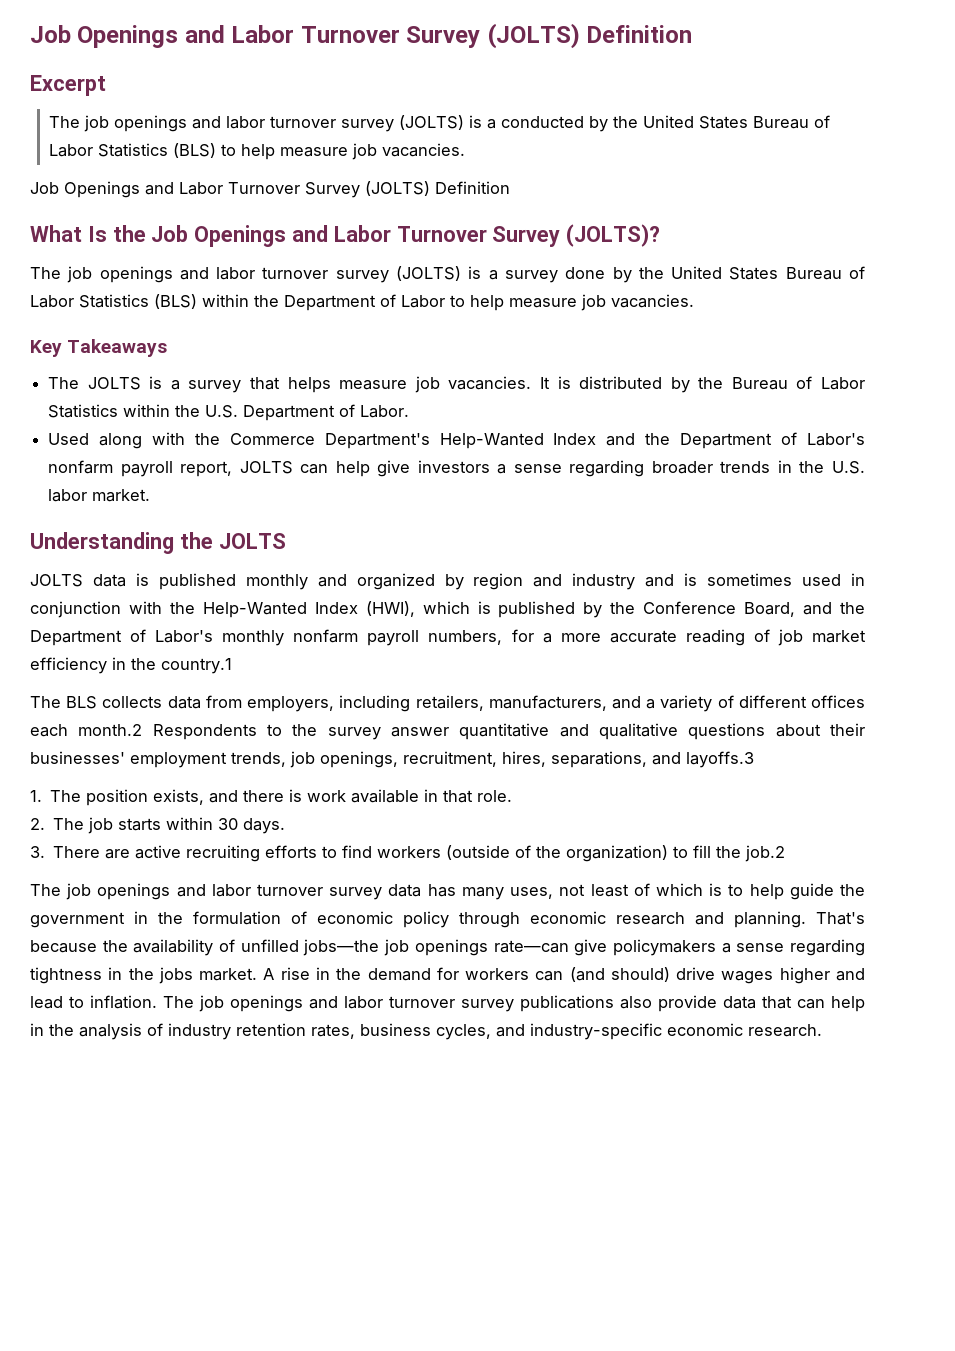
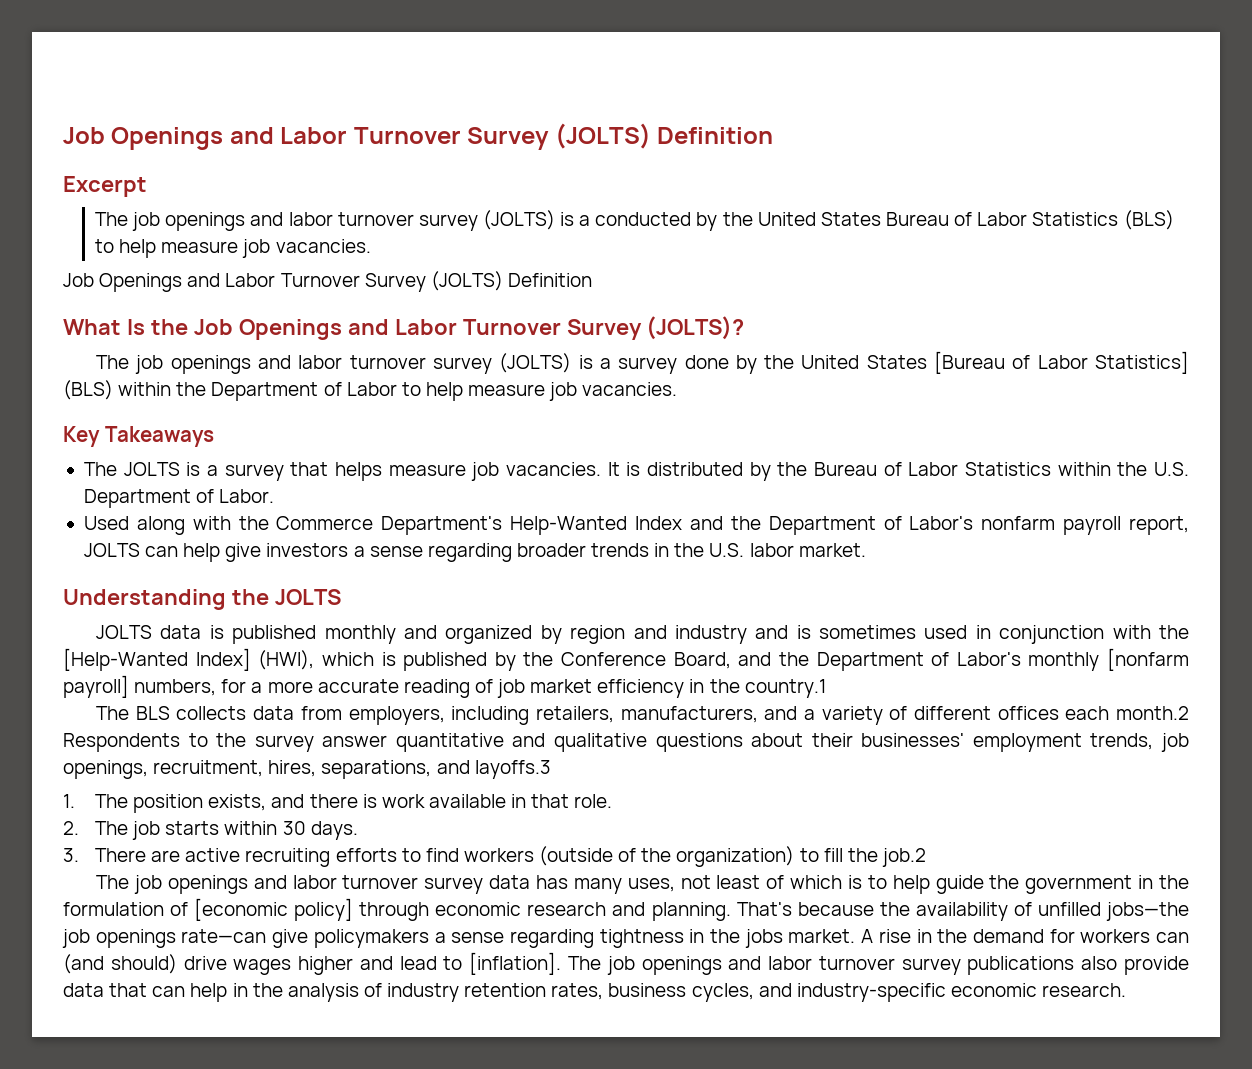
[785,266,865,280] [30,294,149,308] Bureau of Labor Statistics -> [934,351,1189,374] [Bureau of Labor Statistics]
[202,602,358,618] Help-Wanted Index -> [63,648,251,671] [Help-Wanted Index]
[293,629,420,646] nonfarm payroll -> [1107,648,1189,671] [63,675,129,698] [nonfarm payroll]
[317,911,449,928] economic policy -> [194,898,354,921] [economic policy]
[90,995,157,1009] inflation. -> [469,952,562,975] [inflation].

